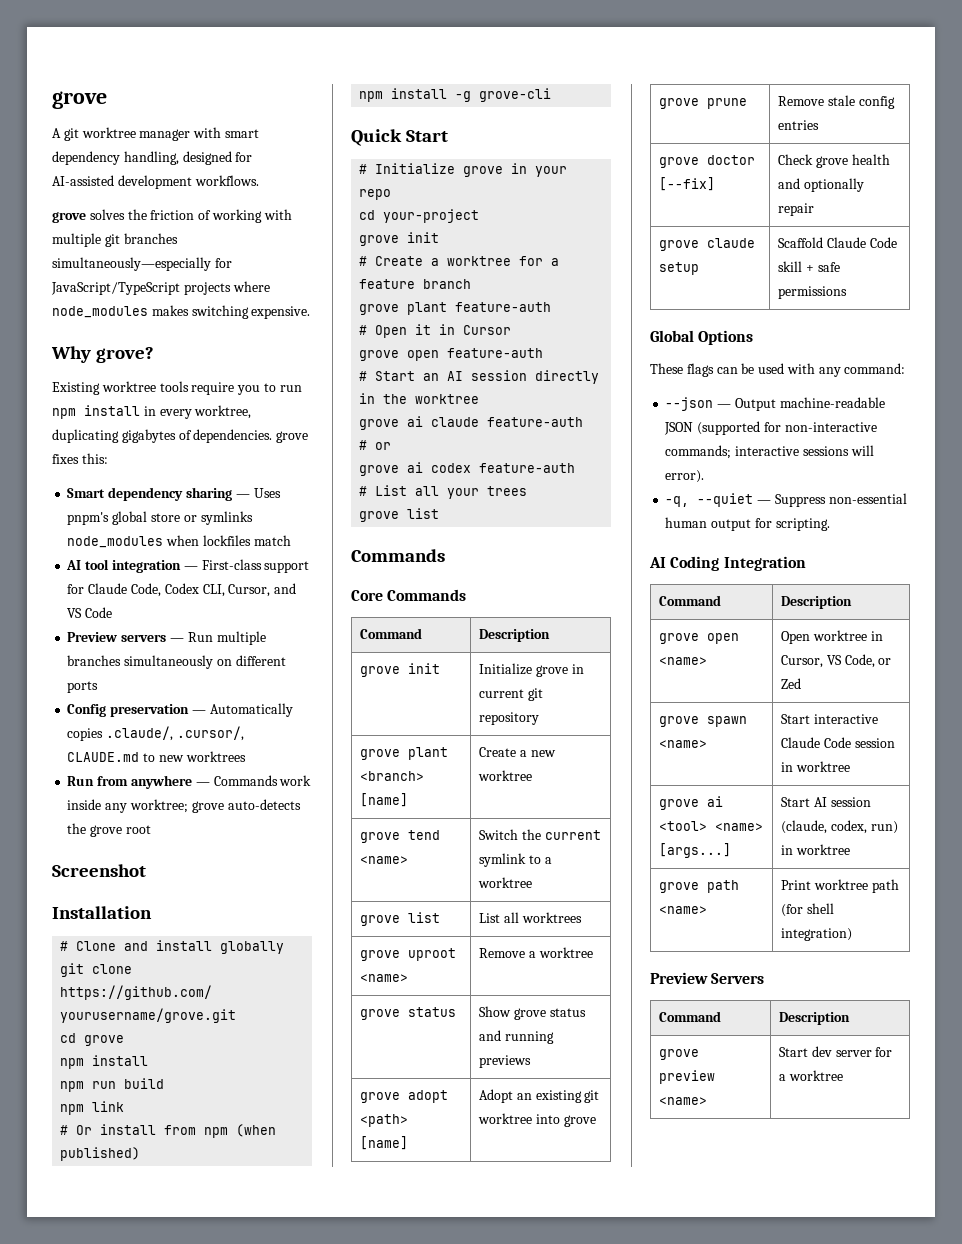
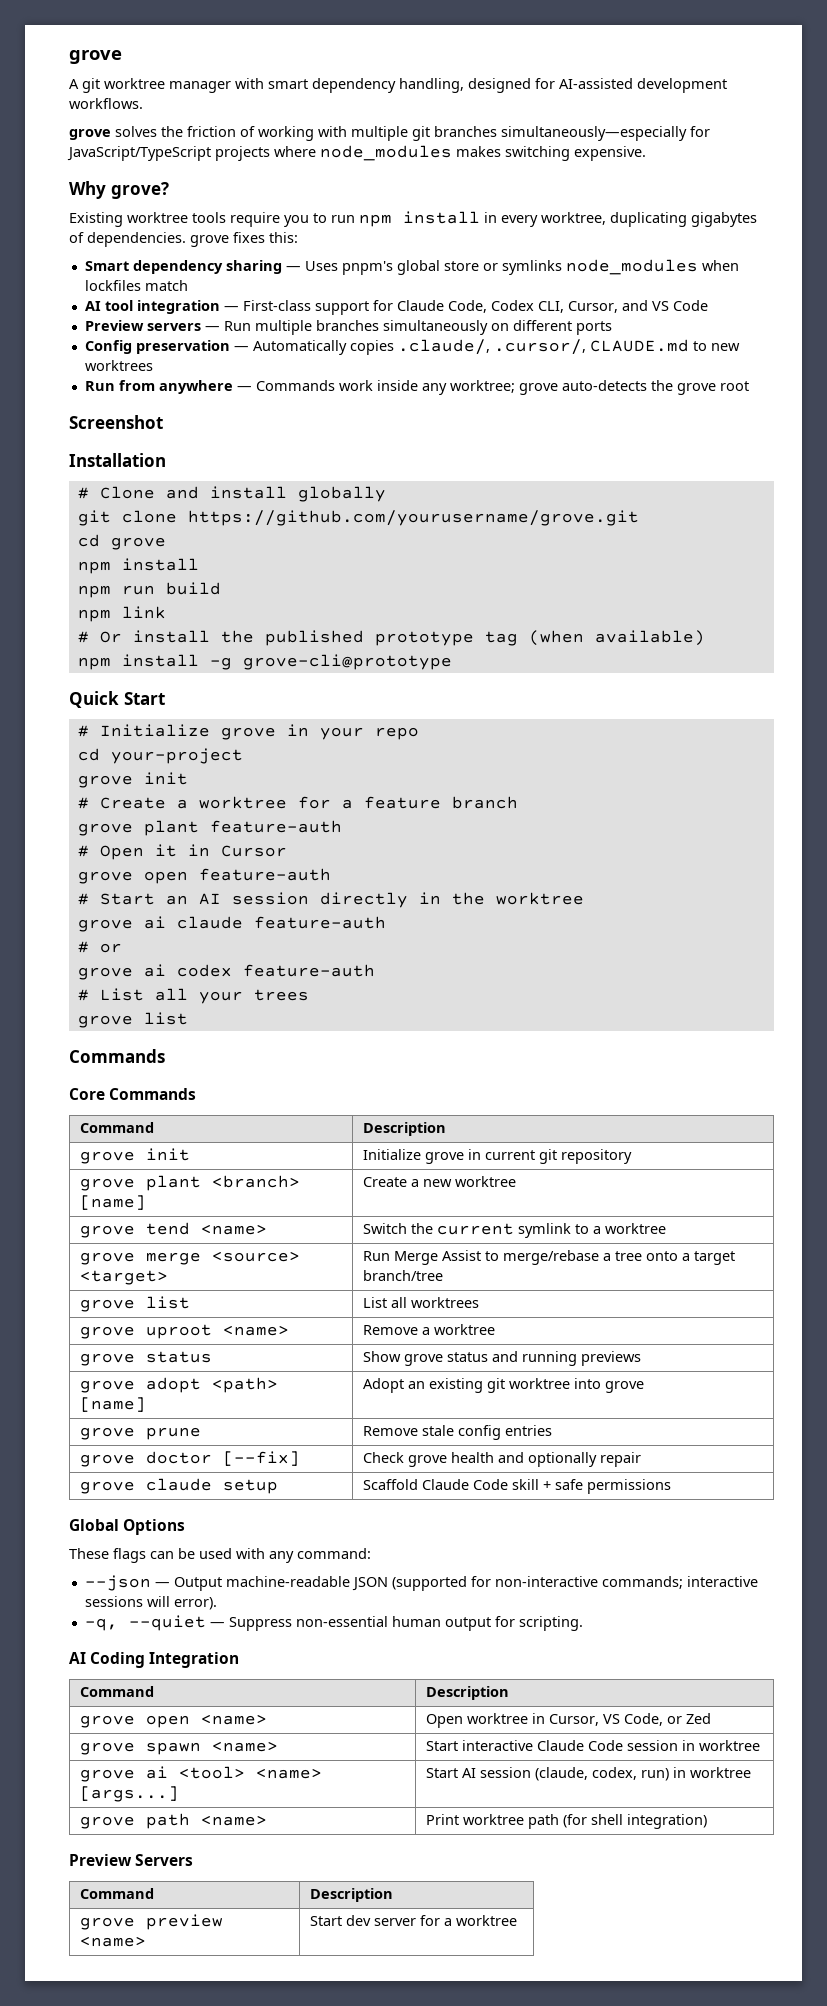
[164,1124,277,1138] [60,1147,141,1161] from npm (when published) -> [220,630,705,646] the published prototype tag (when available)
[479,88,552,102] grove-cli -> [242,654,452,670] grove-cli@prototype
(533, 882) none -> [79,1251,300,1265] [79,1270,168,1285] [362,1250,735,1265] [362,1270,443,1281] // grove merge <source> <target> | Run Merge Assist to merge/rebase a tree onto a target branch/tree

